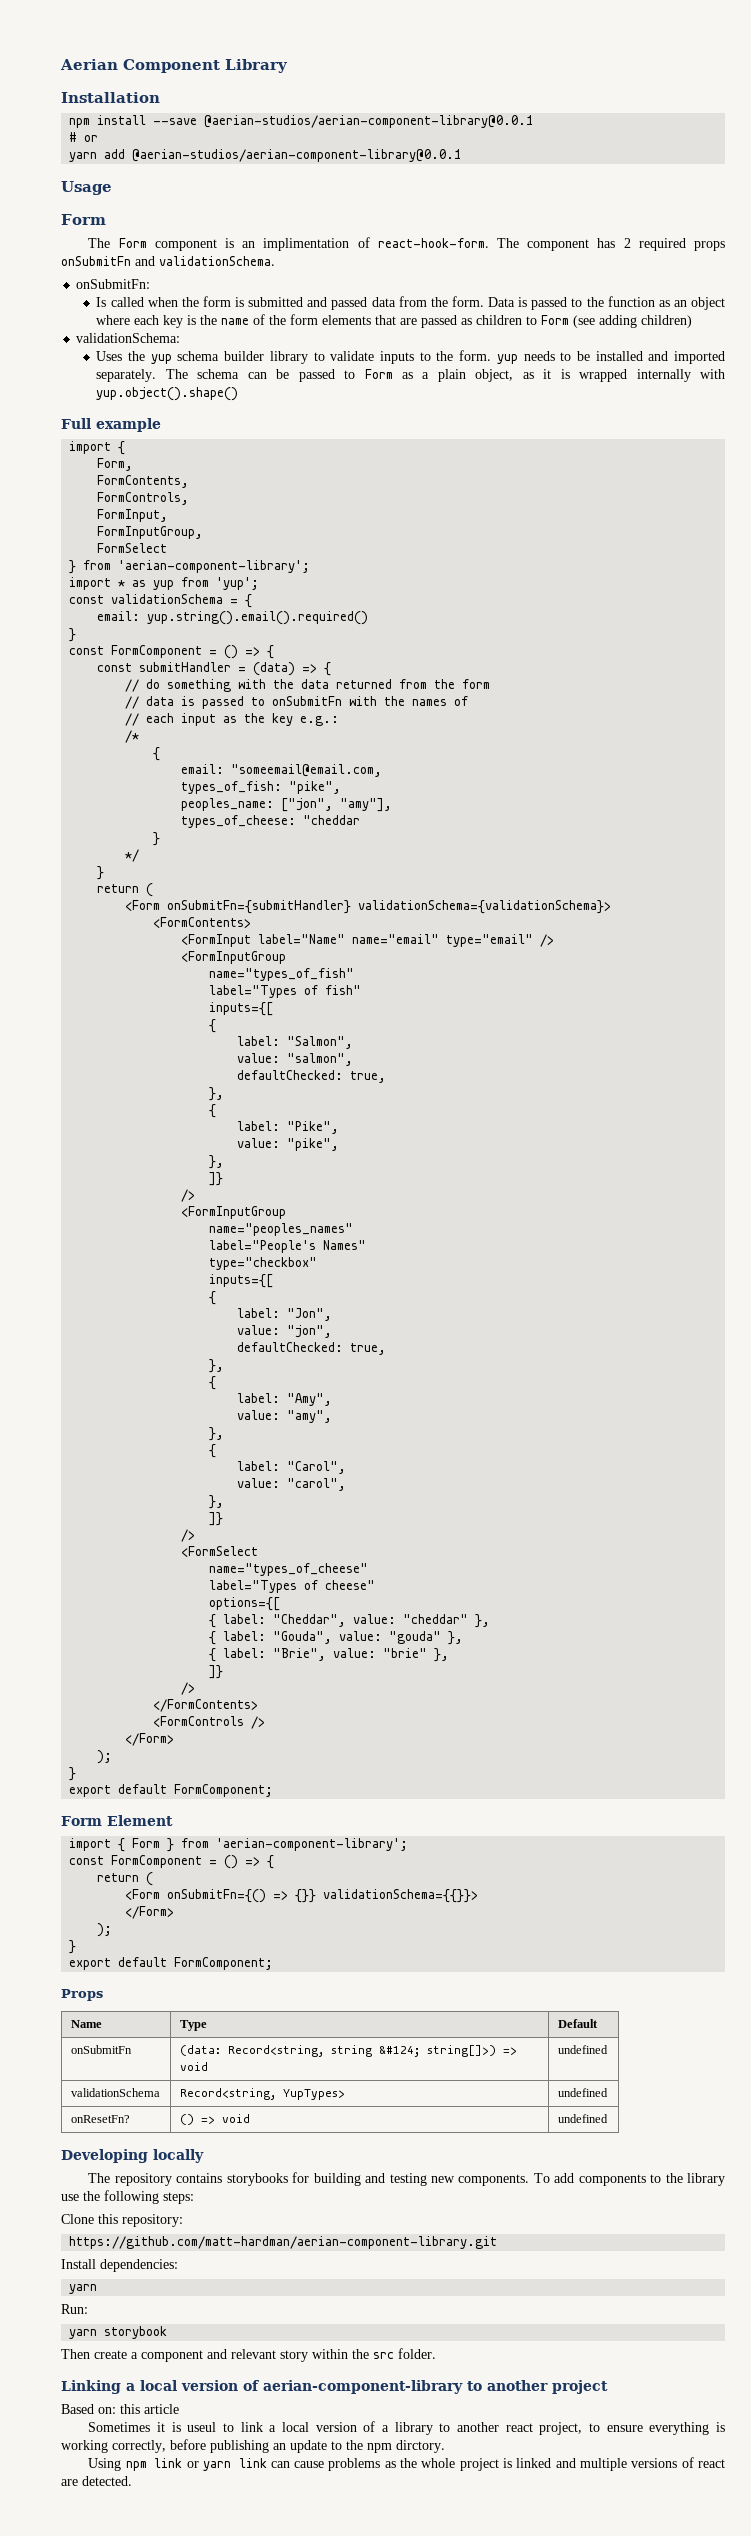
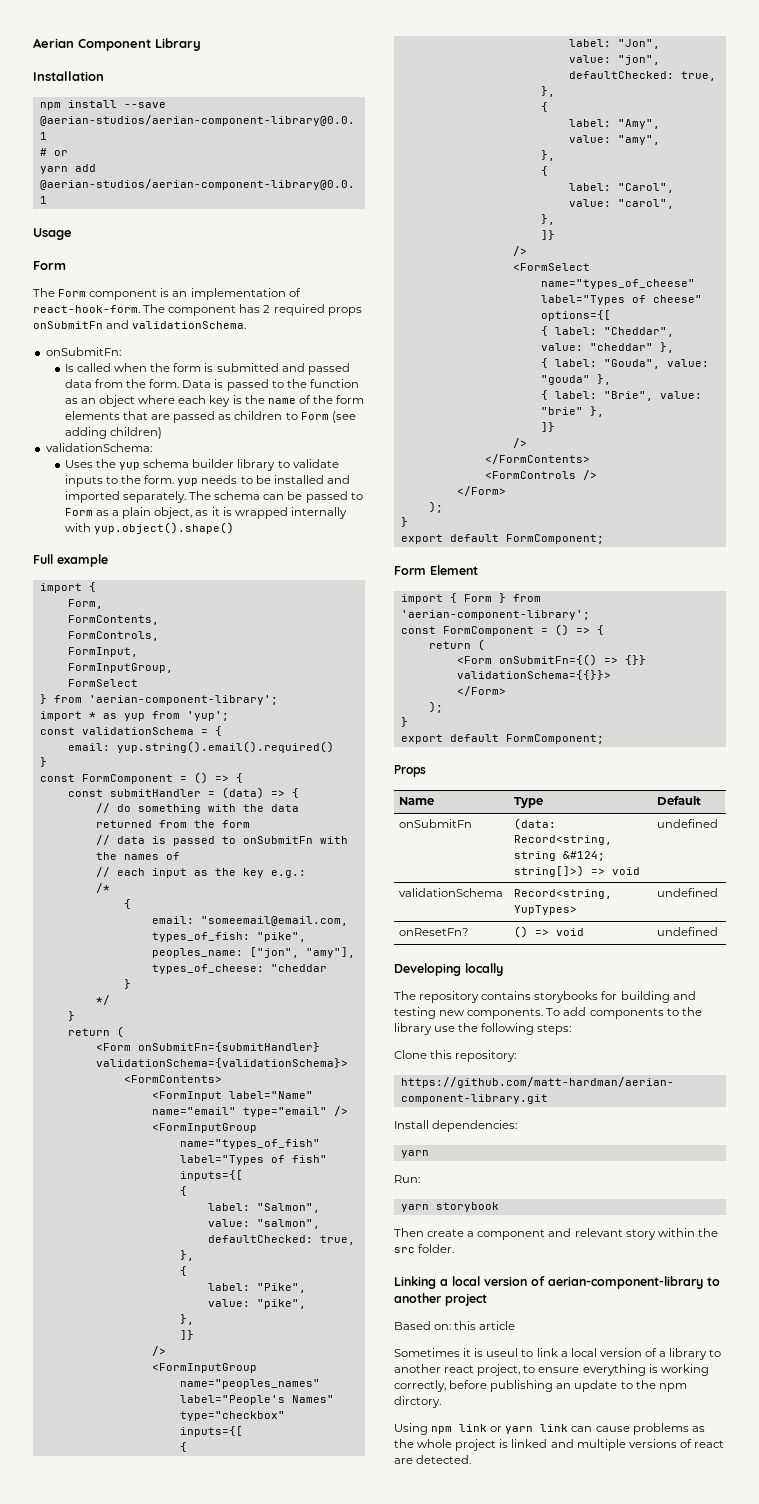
[263,238,350,251] implimentation -> [190,288,286,300] implementation

